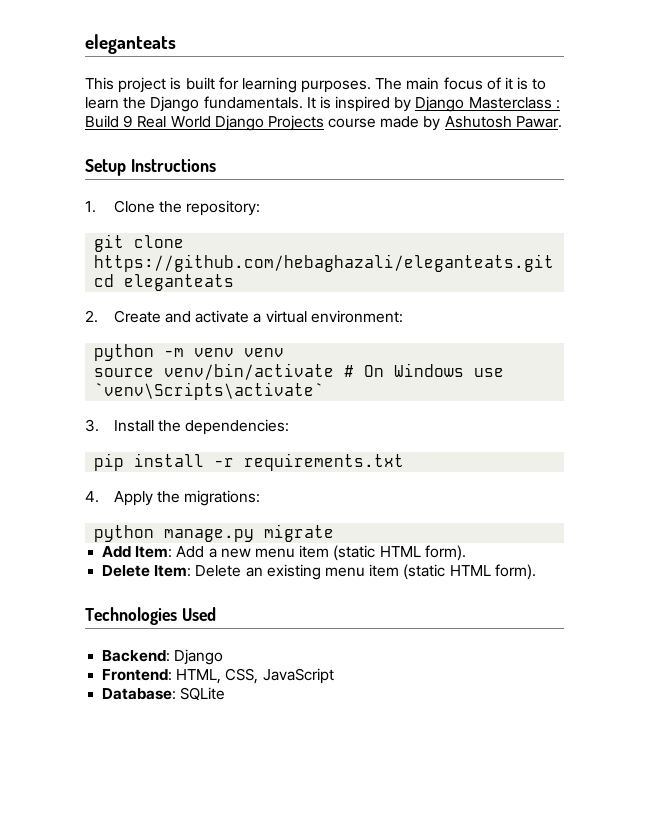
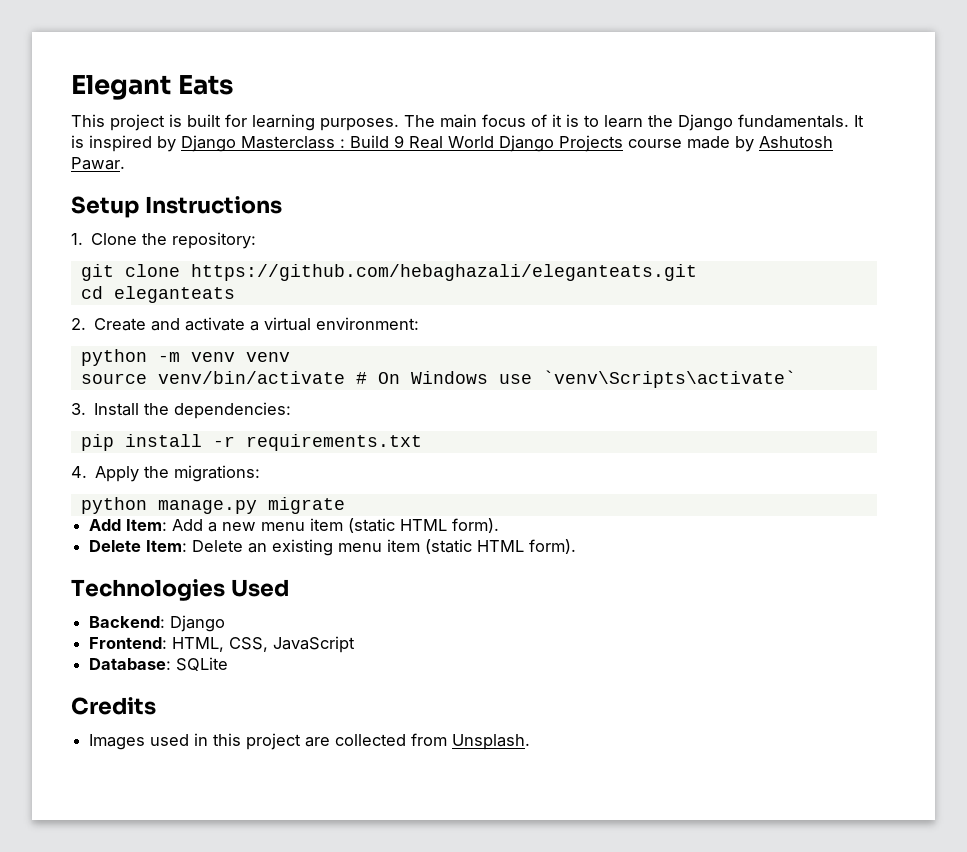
[85,34,176,54] eleganteats -> [71,75,234,100] Elegant Eats
(226, 694) none -> [71,697,156,715] [89,733,531,750] // Credits // Images used in this project are collected from Unsplash.

